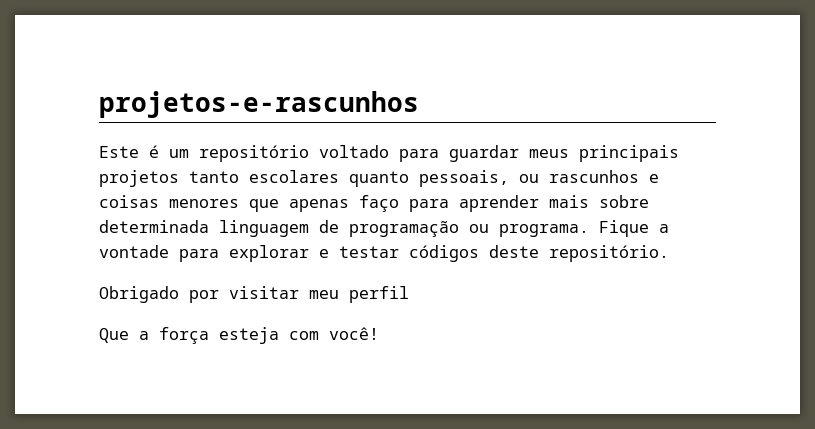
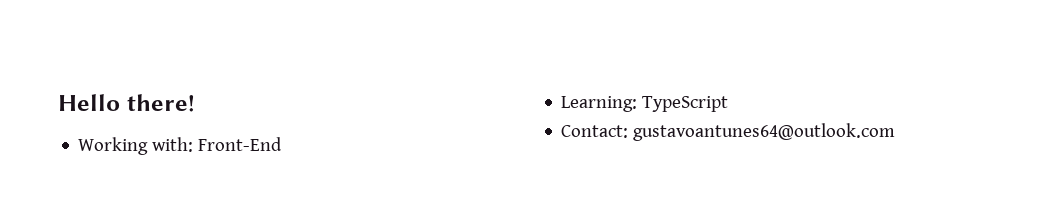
[99,91,419,118] [99,145,679,162] [99,170,659,187] [99,195,649,212] [99,220,669,237] [99,245,669,262] [99,286,409,303] [99,327,379,344] projetos-e-rascunhos // Este é um repositório voltado para guardar meus principais projetos tanto escolares quanto pessoais, ou rascunhos e coisas menores que apenas faço para aprender mais sobre determinada linguagem de programação ou programa. Fique a vontade para explorar e testar códigos deste repositório. // Obrigado por visitar meu perfil // Que a força esteja com você! -> [58,94,195,112] [78,137,283,155] [561,96,729,112] [561,123,896,141] Hello there! // Working with: Front-End // Learning: TypeScript // Contact: gustavoantunes64@outlook.com

